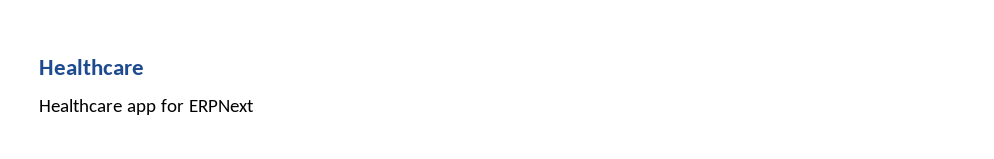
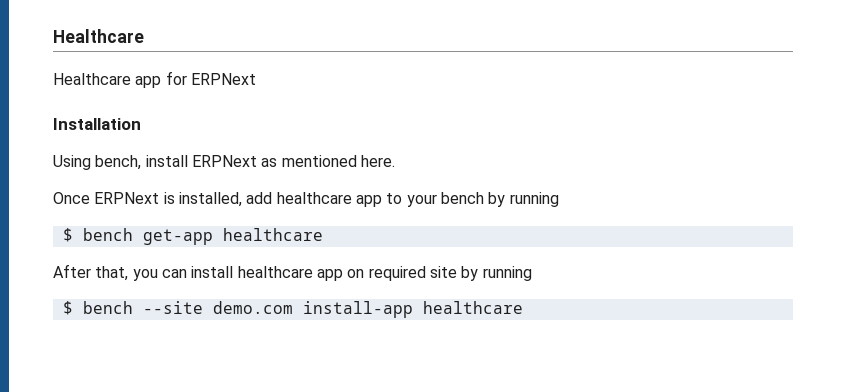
(254, 106) none -> [53,118,141,130] [53,155,395,170] [53,192,559,207] [62,228,323,245] [53,264,532,281] [62,301,523,318] // Installation // Using bench, install ERPNext as mentioned here. // Once ERPNext is installed, add healthcare app to your bench by running // $ bench get-app healthcare // After that, you can install healthcare app on required site by running // $ bench --site demo.com install-app healthcare

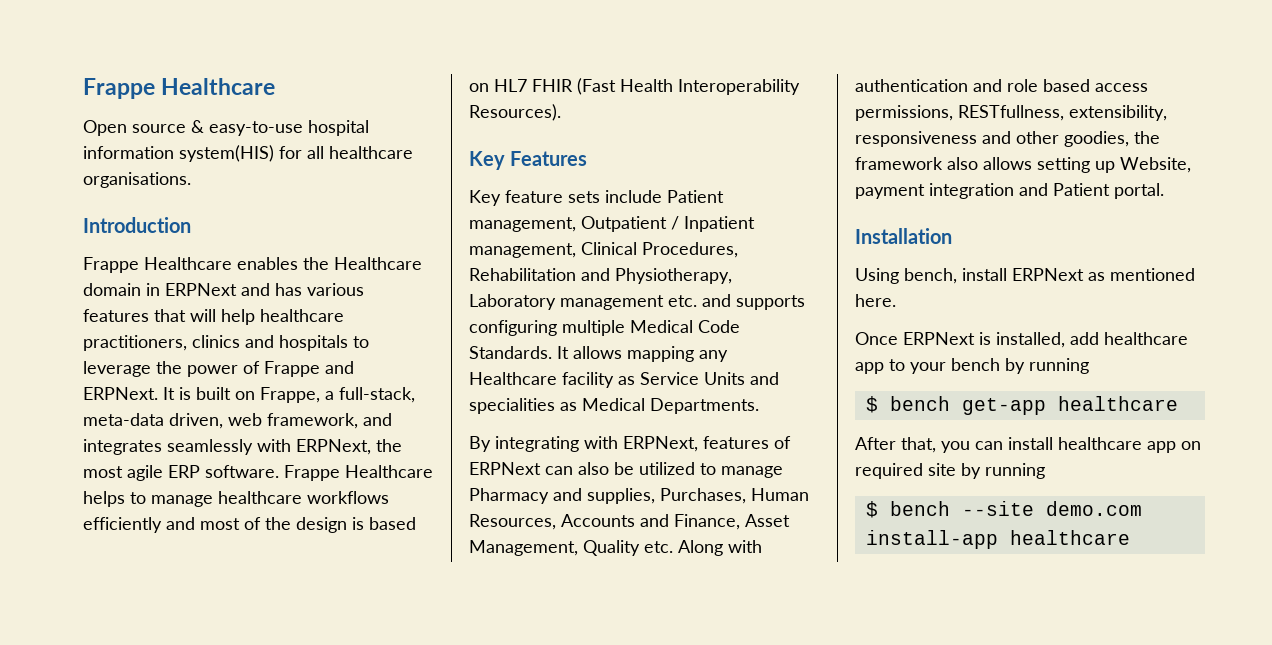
(53, 36) none -> [83,78,155,99] Frappe
[53,71,256,88] Healthcare app for ERPNext -> [83,120,369,136] [83,145,413,162] [83,172,191,188] [83,217,191,233] [83,257,422,273] [83,283,364,296] [83,309,344,325] [83,335,369,351] [83,361,354,377] [83,387,415,403] [83,413,392,429] [83,439,402,455] [83,465,433,481] [83,491,389,507] [83,517,416,533] [469,78,800,95] [469,104,561,121] [469,151,588,170] [469,190,724,206] [469,216,755,232] [469,242,738,258] [469,268,732,284] [469,294,805,310] [469,320,740,336] [469,346,728,362] [469,372,779,388] [469,398,759,414] [469,436,791,452] [469,462,783,478] [469,488,809,504] [469,514,790,530] [469,540,762,556] [855,79,1148,92] [855,105,1167,121] [855,131,1160,147] [855,157,1191,173] [855,183,1164,199] Open source & easy-to-use hospital information system(HIS) for all healthcare organisations. // Introduction // Frappe Healthcare enables the Healthcare domain in ERPNext and has various features that will help healthcare practitioners, clinics and hospitals to leverage the power of Frappe and ERPNext. It is built on Frappe, a full-stack, meta-data driven, web framework, and integrates seamlessly with ERPNext, the most agile ERP software. Frappe Healthcare helps to manage healthcare workflows efficiently and most of the design is based on HL7 FHIR (Fast Health Interoperability Resources). // Key Features // Key feature sets include Patient management, Outpatient / Inpatient management, Clinical Procedures, Rehabilitation and Physiotherapy, Laboratory management etc. and supports configuring multiple Medical Code Standards. It allows mapping any Healthcare facility as Service Units and specialities as Medical Departments. // By integrating with ERPNext, features of ERPNext can also be utilized to manage Pharmacy and supplies, Purchases, Human Resources, Accounts and Finance, Asset Management, Quality etc. Along with authentication and role based access permissions, RESTfullness, extensibility, responsiveness and other goodies, the framework also allows setting up Website, payment integration and Patient portal.

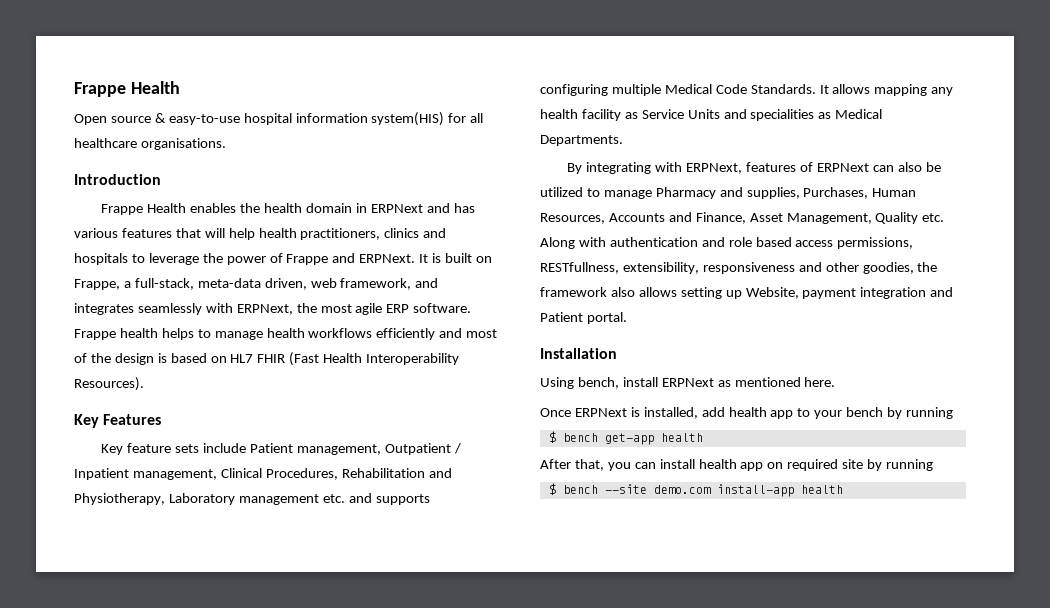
[83,78,276,99] Frappe Healthcare -> [74,81,180,97] Frappe Health
[144,257,232,270] Healthcare -> [147,203,187,213] Health
[334,257,422,270] Healthcare -> [264,203,303,213] health
[260,309,344,322] healthcare -> [258,228,297,238] health
[345,465,433,478] Healthcare -> [119,328,158,338] health
[218,491,302,504] healthcare -> [266,328,305,338] health
[469,372,557,385] Healthcare -> [540,109,578,119] health
[1104,332,1188,345] healthcare -> [728,407,767,417] health
[1057,396,1178,411] healthcare -> [660,433,703,442] health
[1058,437,1142,450] healthcare -> [698,459,737,469] health
[1009,530,1130,545] healthcare -> [800,485,843,494] health

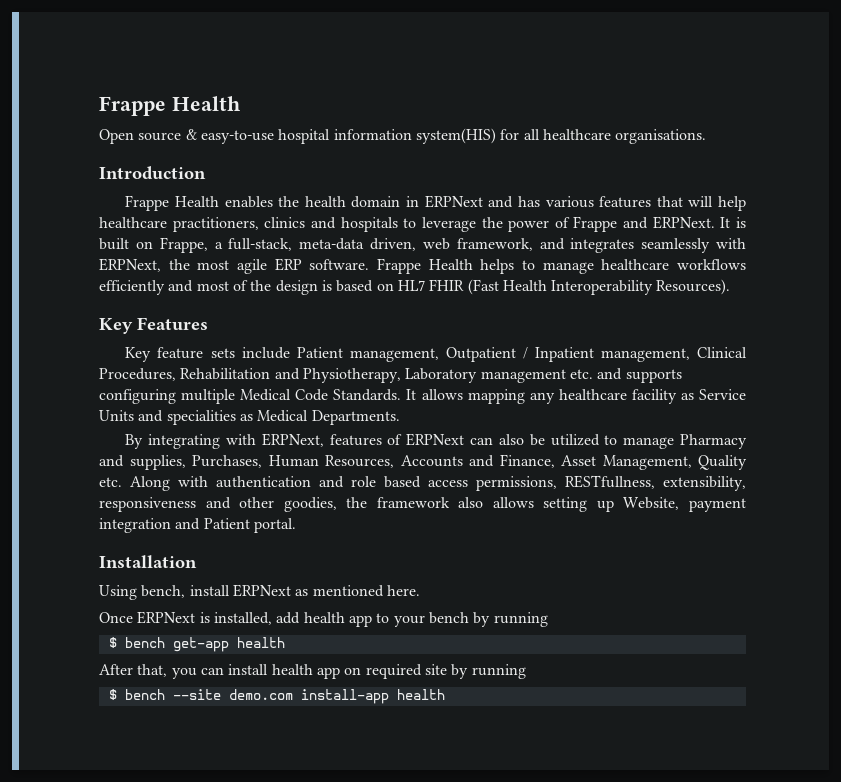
[258,228,297,238] health -> [99,217,167,228] healthcare
[119,328,158,338] health -> [428,259,473,270] Health
[266,328,305,338] health -> [601,259,670,270] healthcare
[540,109,578,119] health -> [558,389,627,400] healthcare

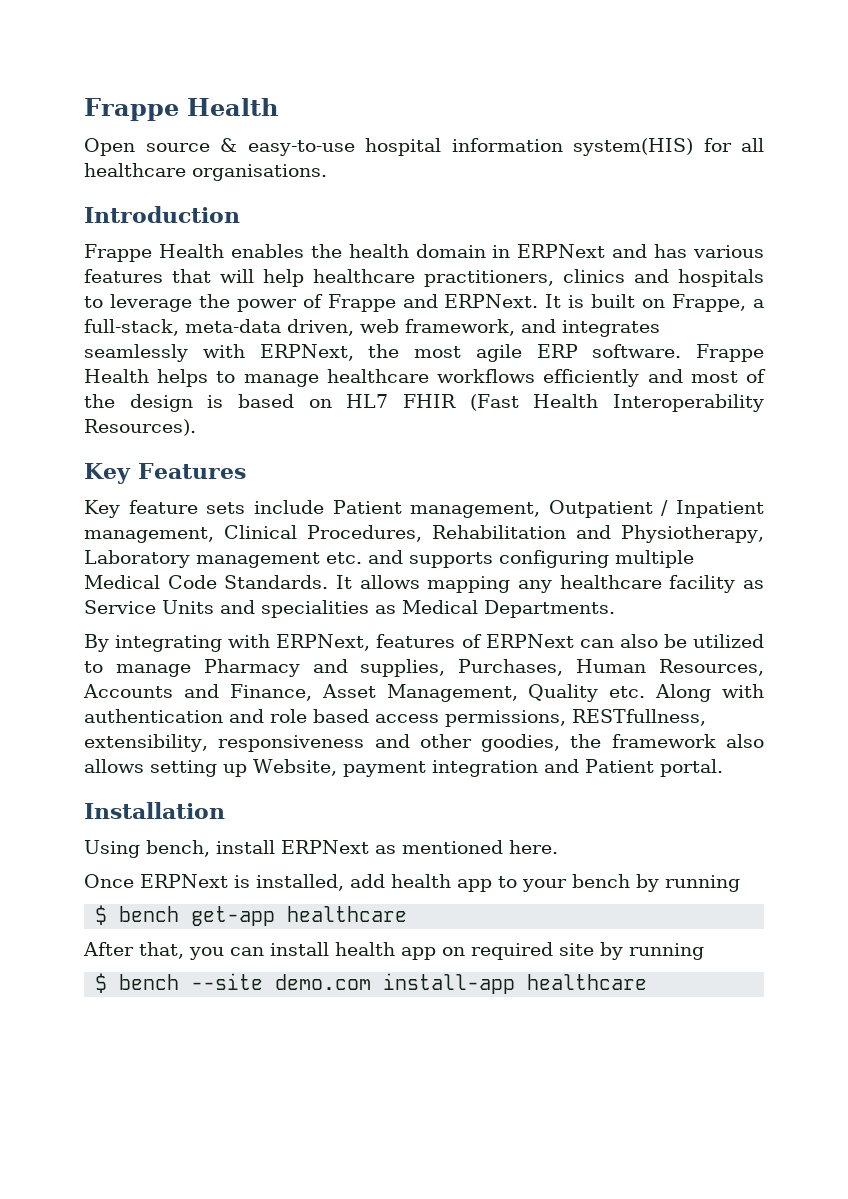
[236,637,285,648] health -> [287,906,408,922] healthcare
[396,689,445,700] health -> [527,974,648,990] healthcare

